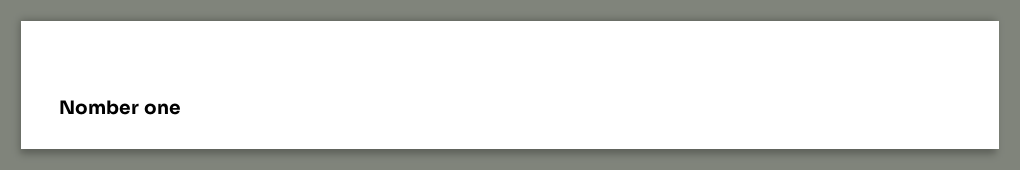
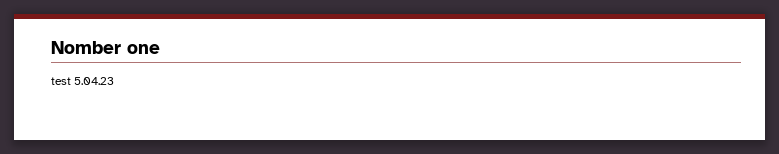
(181, 109) none -> [51,77,115,85] // test 5.04.23

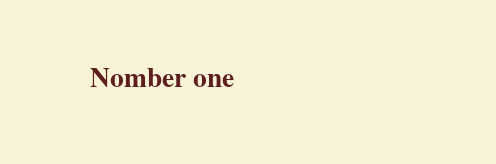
[51,77,115,85] // test 5.04.23 -> (235, 80) none

